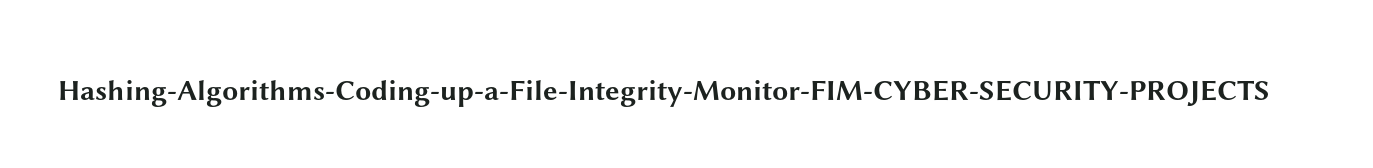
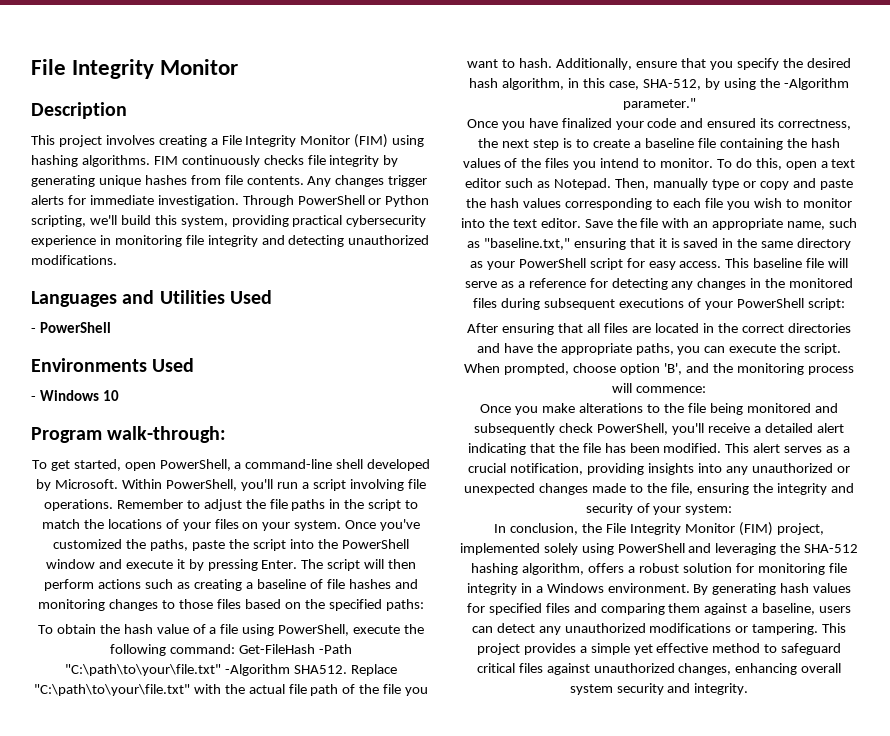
[58,80,1270,107] Hashing-Algorithms-Coding-up-a-File-Integrity-Monitor-FIM-CYBER-SECURITY-PROJECTS -> [31,59,239,79] [31,102,127,119] [31,134,425,148] [31,155,399,167] [31,175,428,187] [31,195,430,207] [31,215,427,227] [31,235,430,247] [31,255,117,265] [31,290,272,307] [31,322,111,333] [31,358,195,372] [31,390,119,401] [31,426,227,443] [31,459,431,471] [36,479,426,491] [43,499,419,511] [41,519,421,531] [53,539,409,551] [45,559,417,571] [44,579,418,591] [38,599,424,611] [37,624,425,636] [110,644,352,656] [65,664,397,676] [33,684,429,696] [467,58,851,70] [469,78,849,90] [622,98,696,110] [466,118,852,130] [478,138,840,150] [462,158,856,170] [465,178,853,190] [466,198,852,210] [460,218,858,230] [466,238,852,250] [469,258,849,270] [464,278,854,290] [473,298,845,310] [467,323,851,335] [476,343,842,355] [464,363,854,375] [612,383,706,393] [480,403,838,415] [474,423,844,435] [467,443,851,455] [468,463,850,475] [464,483,854,495] [585,503,733,515] [494,522,824,536] [459,543,859,555] [471,563,847,575] [466,583,852,595] [466,603,852,615] [471,623,847,635] [476,643,842,655] [476,663,842,675] [569,683,749,695] File Integrity Monitor // Description // This project involves creating a File Integrity Monitor (FIM) using hashing algorithms. FIM continuously checks file integrity by generating unique hashes from file contents. Any changes trigger alerts for immediate investigation. Through PowerShell or Python scripting, we'll build this system, providing practical cybersecurity experience in monitoring file integrity and detecting unauthorized modifications. // Languages and Utilities Used // - PowerShell // Environments Used // - Windows 10 // Program walk-through: // To get started, open PowerShell, a command-line shell developed by Microsoft. Within PowerShell, you'll run a script involving file operations. Remember to adjust the file paths in the script to match the locations of your files on your system. Once you've customized the paths, paste the script into the PowerShell window and execute it by pressing Enter. The script will then perform actions such as creating a baseline of file hashes and monitoring changes to those files based on the specified paths: // To obtain the hash value of a file using PowerShell, execute the following command: Get-FileHash -Path "C:\path\to\your\file.txt" -Algorithm SHA512. Replace "C:\path\to\your\file.txt" with the actual file path of the file you want to hash. Additionally, ensure that you specify the desired hash algorithm, in this case, SHA-512, by using the -Algorithm parameter." // Once you have finalized your code and ensured its correctness, the next step is to create a baseline file containing the hash values of the files you intend to monitor. To do this, open a text editor such as Notepad. Then, manually type or copy and paste the hash values corresponding to each file you wish to monitor into the text editor. Save the file with an appropriate name, such as "baseline.txt," ensuring that it is saved in the same directory as your PowerShell script for easy access. This baseline file will serve as a reference for detecting any changes in the monitored files during subsequent executions of your PowerShell script: // After ensuring that all files are located in the correct directories and have the appropriate paths, you can execute the script. When prompted, choose option 'B', and the monitoring process will commence: // Once you make alterations to the file being monitored and subsequently check PowerShell, you'll receive a detailed alert indicating that the file has been modified. This alert serves as a crucial notification, providing insights into any unauthorized or unexpected changes made to the file, ensuring the integrity and security of your system: // In conclusion, the File Integrity Monitor (FIM) project, implemented solely using PowerShell and leveraging the SHA-512 hashing algorithm, offers a robust solution for monitoring file integrity in a Windows environment. By generating hash values for specified files and comparing them against a baseline, users can detect any unauthorized modifications or tampering. This project provides a simple yet effective method to safeguard critical files against unauthorized changes, enhancing overall system security and integrity.

